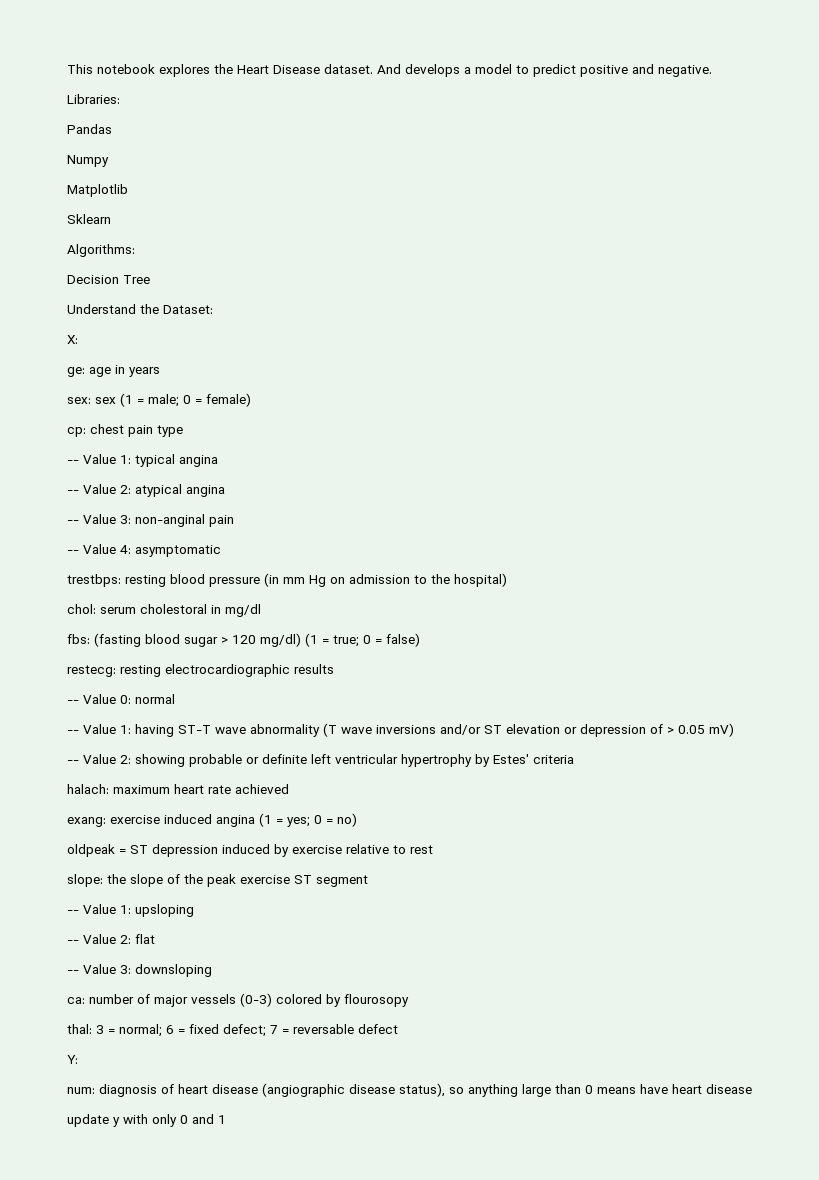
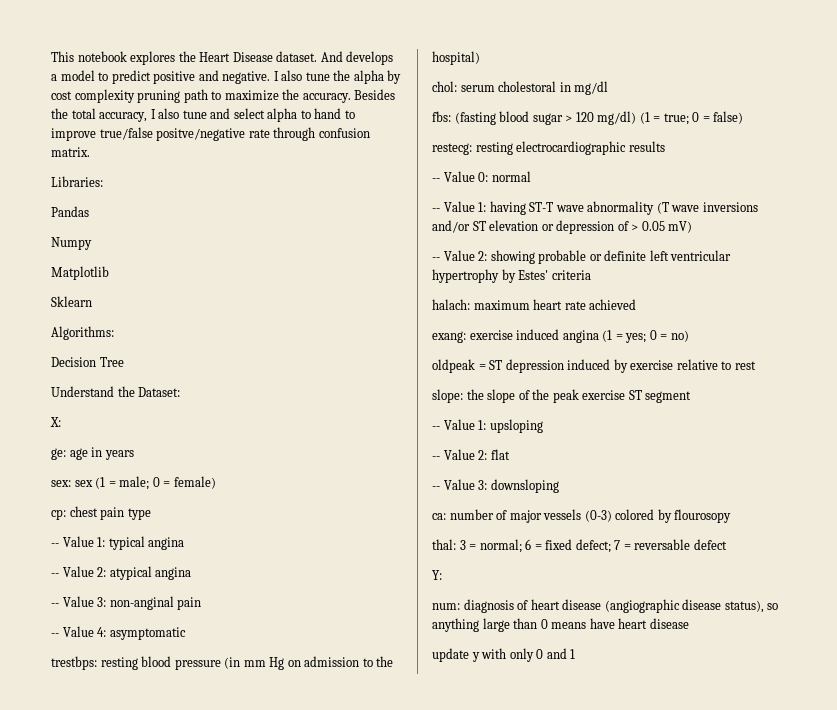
(712, 71) none -> [273,70,402,84] [51,89,396,103] [51,108,355,122] [51,127,370,141] [51,147,90,157] I also tune the alpha by cost complexity pruning path to maximize the accuracy. Besides the total accuracy, I also tune and select alpha to hand to improve true/false positve/negative rate through confusion matrix.

